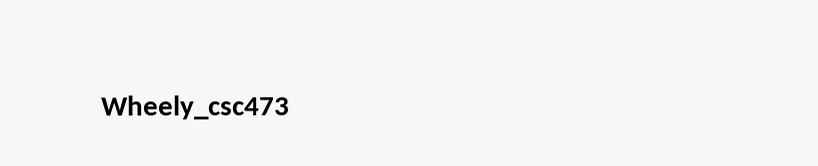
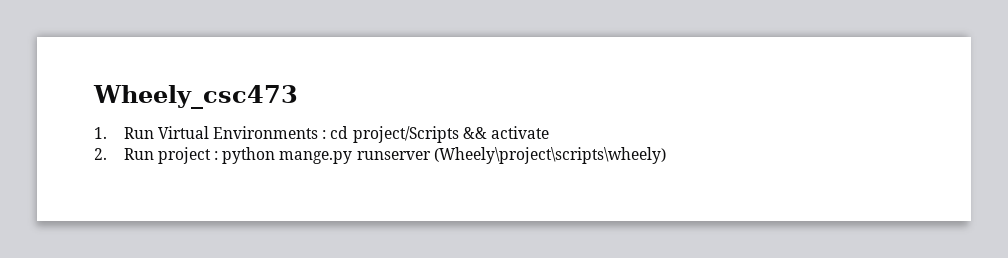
(290, 107) none -> [94,126,549,143] [94,147,666,164] // 1. Run Virtual Environments : cd project/Scripts && activate // 2. Run project : python mange.py runserver (Wheely\project\scripts\wheely)

